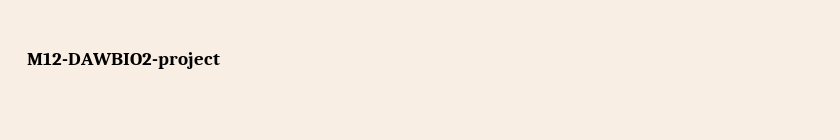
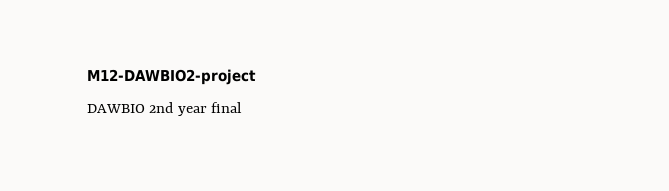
(220, 60) none -> [87,102,243,116] // DAWBIO 2nd year final

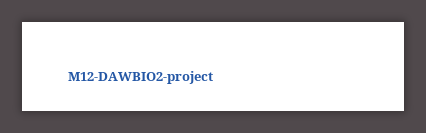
[87,102,243,116] // DAWBIO 2nd year final -> (213, 77) none

